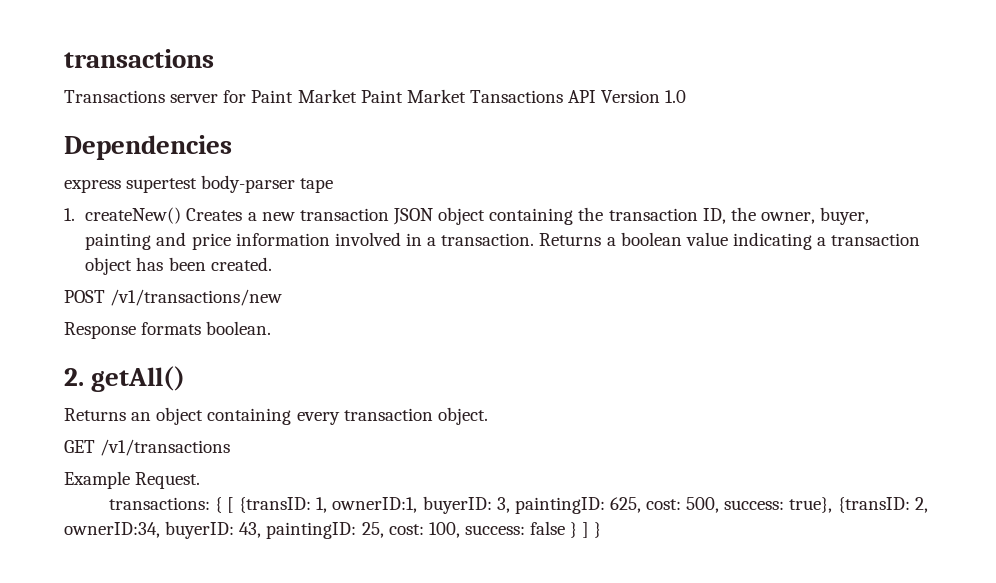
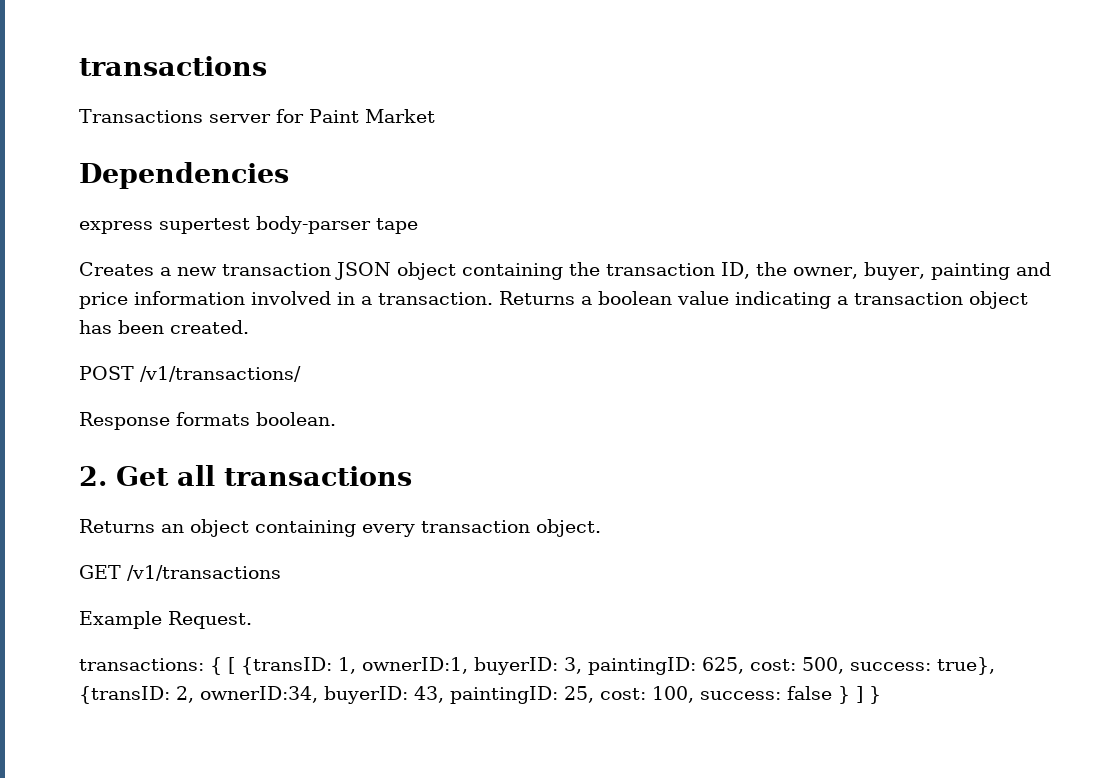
[360,89,687,103] Paint Market Tansactions API Version 1.0 -> (435, 116) none
[64,207,182,224] 1. createNew() -> (418, 226) none
[110,289,283,306] /v1/transactions/new -> [140,366,301,382] /v1/transactions/
[91,366,186,392] getAll() -> [116,465,412,486] Get all transactions

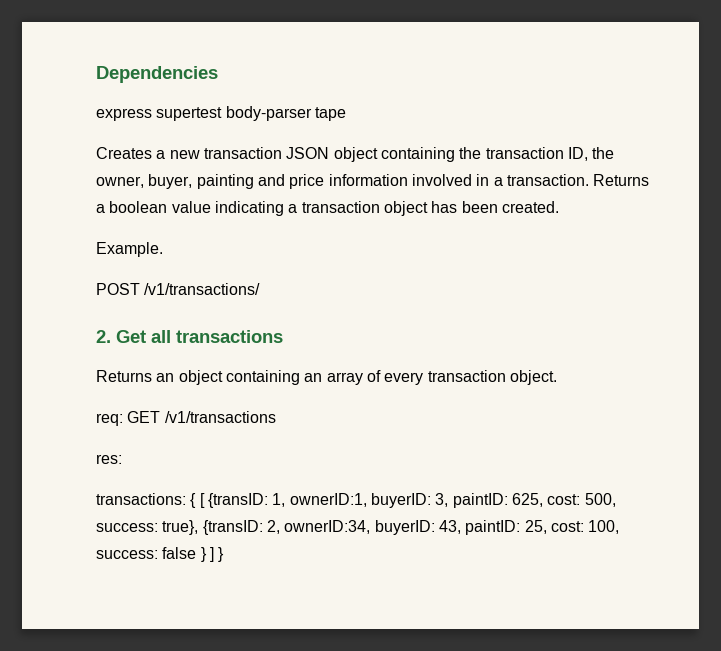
[79,56,267,76] [79,109,435,123] transactions // Transactions server for Paint Market // -> (96, 74) none
(249, 327) none -> [96,242,163,257] // Example.
[79,412,336,430] // Response formats boolean. -> (261, 289) none
(356, 528) none -> [304,370,381,385] an array of
(601, 528) none -> [96,413,123,426] req:
[79,611,252,629] Example Request. -> [96,454,122,464] res:
[588,657,696,675] paintingID: -> [452,493,508,508] paintID:
[450,686,558,704] paintingID: -> [465,520,521,535] paintID:

